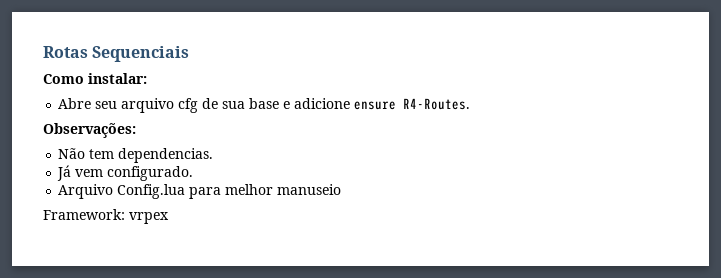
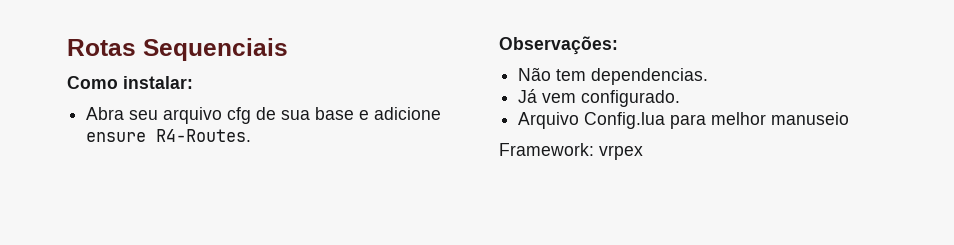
[58,98,92,109] Abre -> [86,107,125,120] Abra

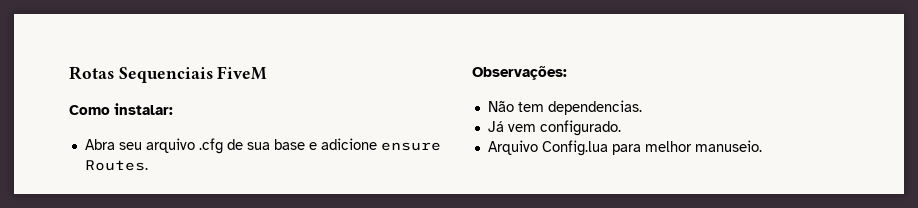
(288, 49) none -> [217,66,268,80] FiveM
[227,107,252,124] cfg -> [198,138,223,154] .cfg
[156,129,252,142] R4-Routes. -> [84,160,148,171] Routes.
[771,112,850,125] [499,143,643,160] manuseio // Framework: vrpex -> [694,140,762,152] manuseio.

